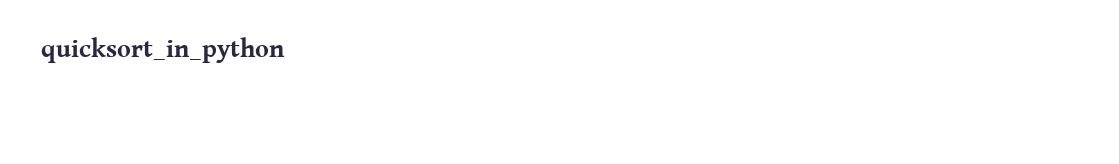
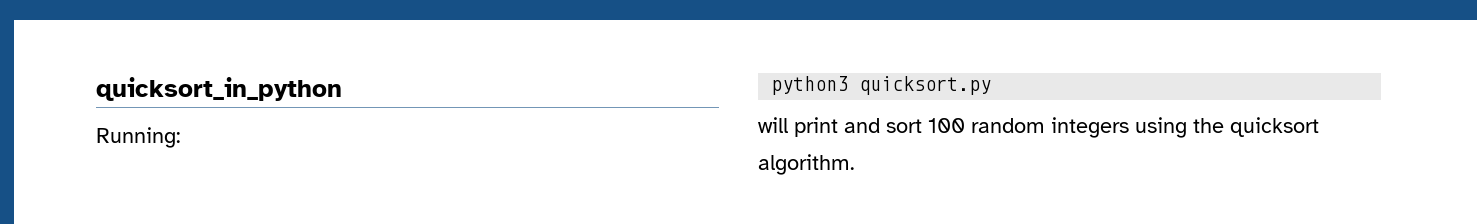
(285, 50) none -> [96,127,181,148] [771,76,992,95] [758,117,1319,138] [758,154,855,175] // Running: // python3 quicksort.py // will print and sort 100 random integers using the quicksort algorithm.

